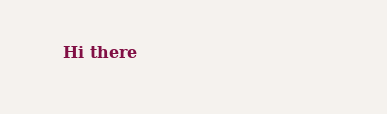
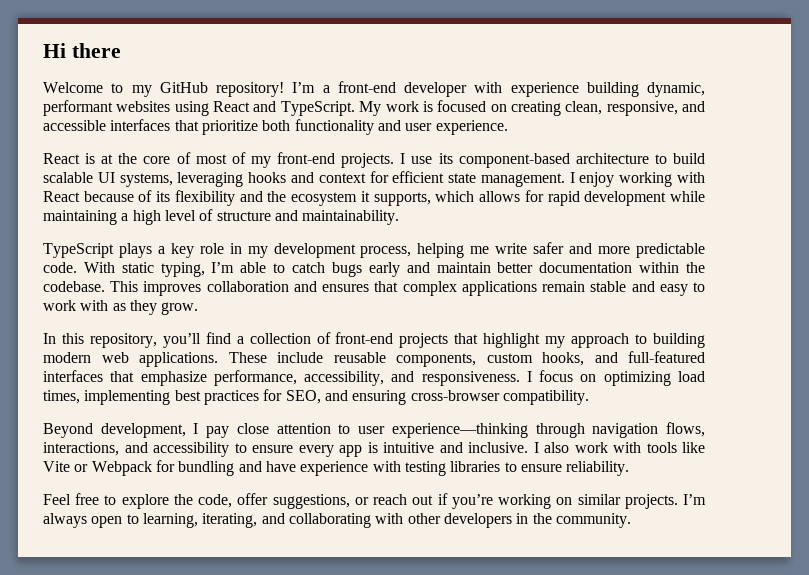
(137, 52) none -> [43,81,705,97] [43,100,705,116] [43,119,508,135] [43,152,706,168] [43,171,706,187] [43,190,706,206] [43,209,400,225] [43,242,706,258] [43,262,706,277] [43,281,706,296] [43,300,199,315] [43,332,706,348] [43,351,705,367] [43,370,705,386] [43,389,589,405] [43,422,706,438] [43,442,705,457] [43,460,630,476] [43,493,707,509] [43,513,631,528] // Welcome to my GitHub repository! I’m a front-end developer with experience building dynamic, performant websites using React and TypeScript. My work is focused on creating clean, responsive, and accessible interfaces that prioritize both functionality and user experience. // React is at the core of most of my front-end projects. I use its component-based architecture to build scalable UI systems, leveraging hooks and context for efficient state management. I enjoy working with React because of its flexibility and the ecosystem it supports, which allows for rapid development while maintaining a high level of structure and maintainability. // TypeScript plays a key role in my development process, helping me write safer and more predictable code. With static typing, I’m able to catch bugs early and maintain better documentation within the codebase. This improves collaboration and ensures that complex applications remain stable and easy to work with as they grow. // In this repository, you’ll find a collection of front-end projects that highlight my approach to building modern web applications. These include reusable components, custom hooks, and full-featured interfaces that emphasize performance, accessibility, and responsiveness. I focus on optimizing load times, implementing best practices for SEO, and ensuring cross-browser compatibility. // Beyond development, I pay close attention to user experience—thinking through navigation flows, interactions, and accessibility to ensure every app is intuitive and inclusive. I also work with tools like Vite or Webpack for bundling and have experience with testing libraries to ensure reliability. // Feel free to explore the code, offer suggestions, or reach out if you’re working on similar projects. I’m always open to learning, iterating, and collaborating with other developers in the community.

